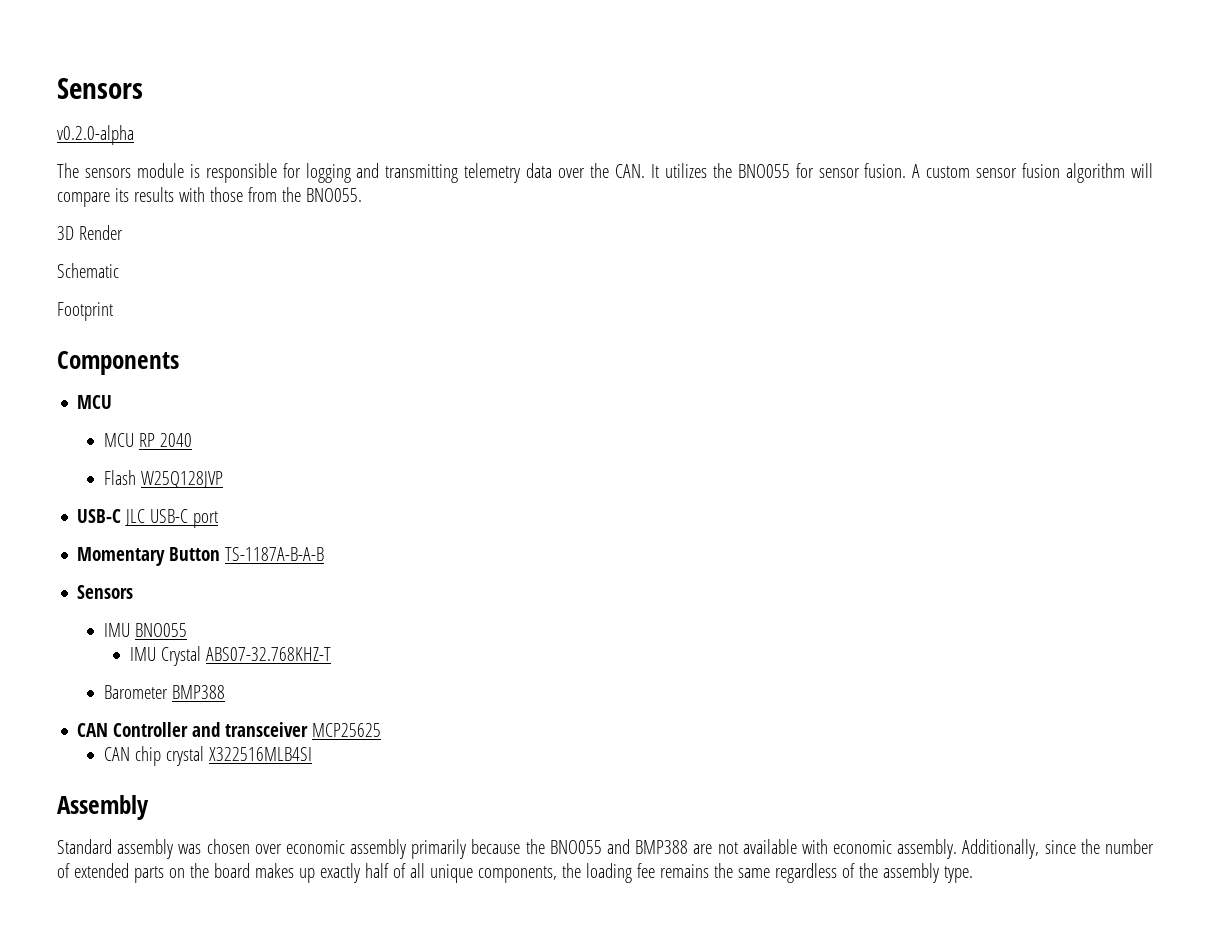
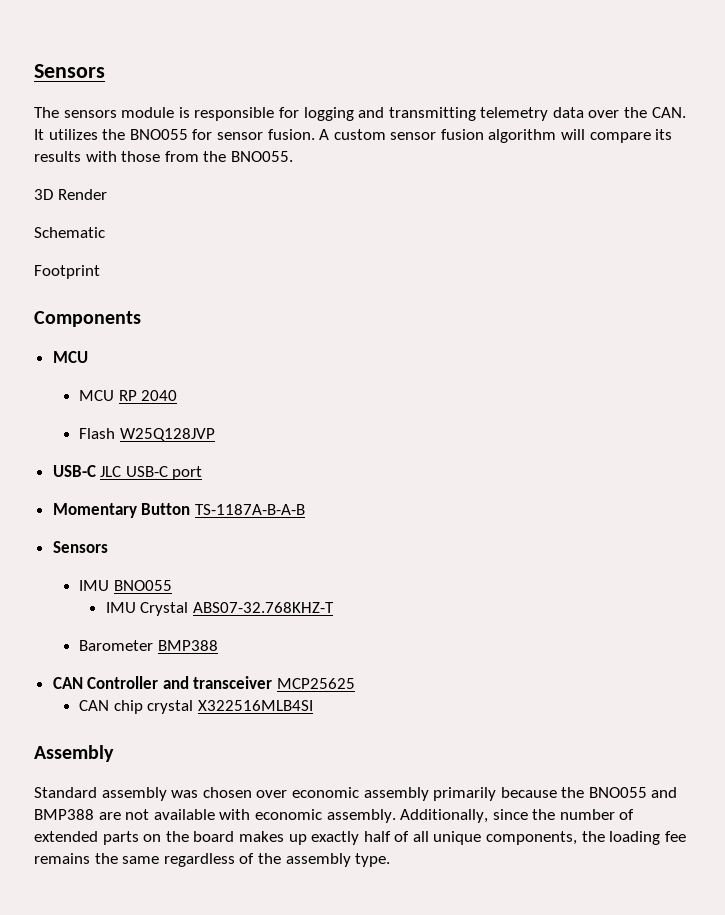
[57,78,143,99] [57,125,134,145] Sensors // v0.2.0-alpha -> [34,64,105,78] Sensors

